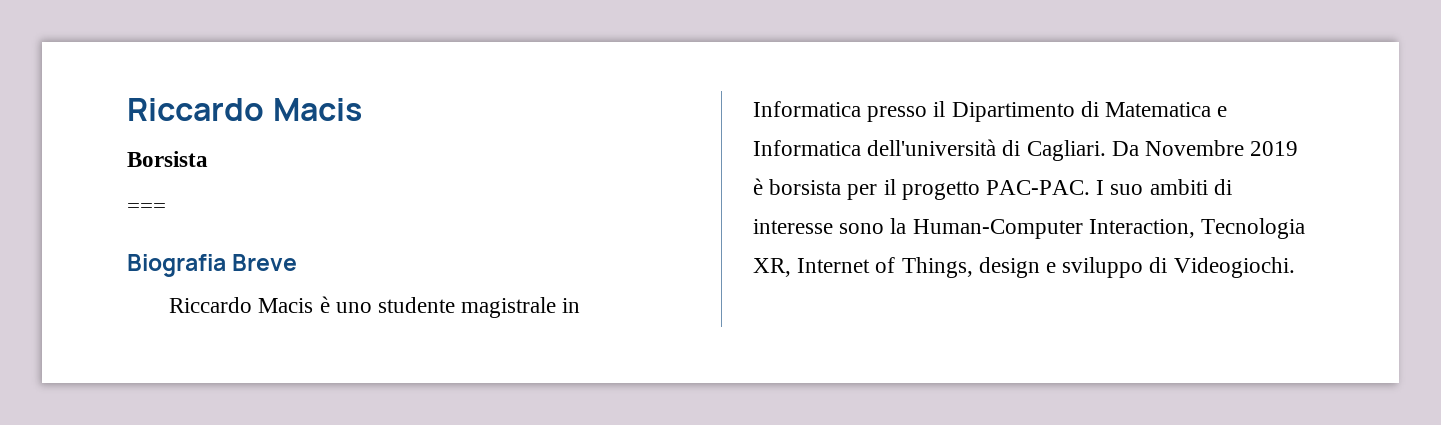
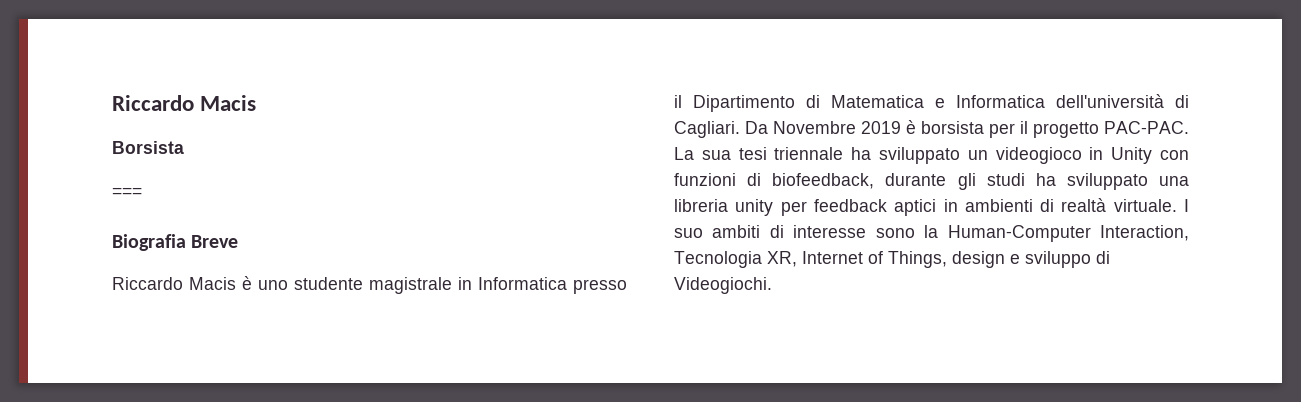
(1091, 187) none -> [674,147,1189,164] [674,173,1189,190] [674,198,1177,216] La sua tesi triennale ha sviluppato un videogioco in Unity con funzioni di biofeedback, durante gli studi ha sviluppato una libreria unity per feedback aptici in ambienti di realtà virtuale.

